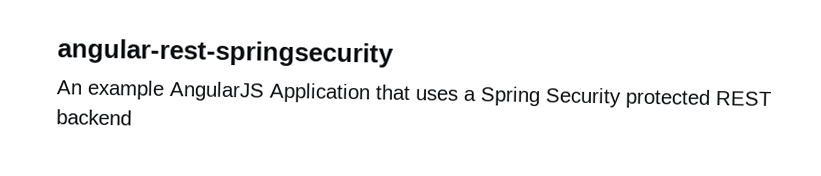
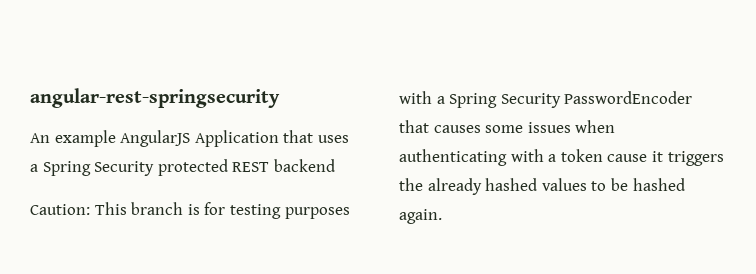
(132, 117) none -> [30,202,350,219] [399,91,693,108] [399,120,616,133] [399,149,724,166] [399,178,685,195] [399,209,442,224] // Caution: This branch is for testing purposes with a Spring Security PasswordEncoder that causes some issues when authenticating with a token cause it triggers the already hashed values to be hashed again.

